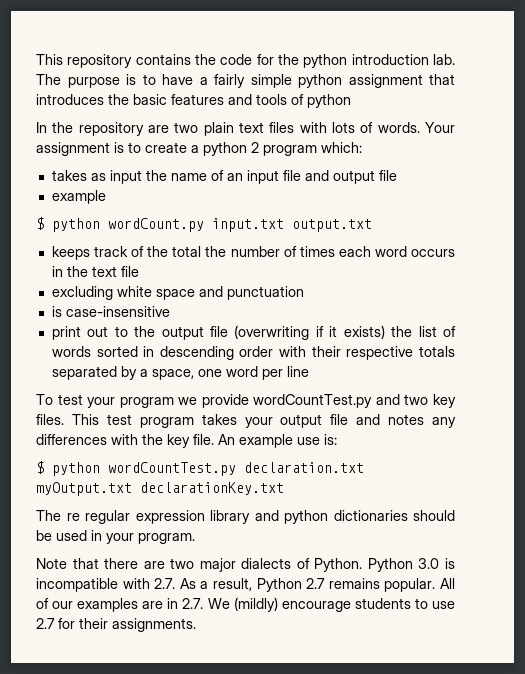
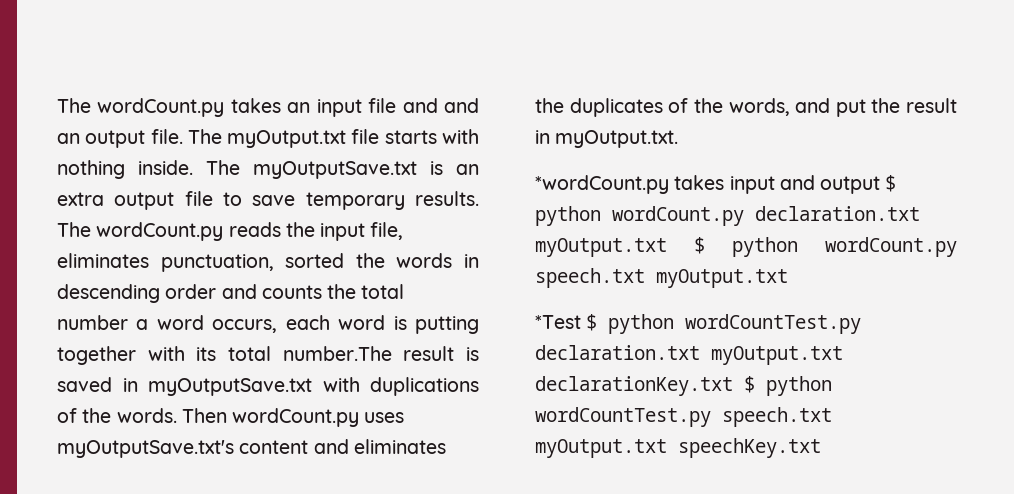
[36,54,455,68] [36,74,455,88] [36,94,351,108] [36,122,455,136] [36,142,362,156] [51,170,397,184] [51,190,106,204] [36,217,372,232] [51,246,456,260] [51,266,139,277] [51,286,304,300] [51,306,170,317] [51,325,457,340] [51,346,456,360] [51,366,309,380] [36,394,456,408] [36,414,456,428] [36,434,337,448] This repository contains the code for the python introduction lab. The purpose is to have a fairly simple python assignment that introduces the basic features and tools of python // In the repository are two plain text files with lots of words. Your assignment is to create a python 2 program which: // takes as input the name of an input file and output file // example // $ python wordCount.py input.txt output.txt // keeps track of the total the number of times each word occurs in the text file // excluding white space and punctuation // is case-insensitive // print out to the output file (overwriting if it exists) the list of words sorted in descending order with their respective totals separated by a space, one word per line // To test your program we provide wordCountTest.py and two key files. This test program takes your output file and notes any differences with the key file. An example use is: // -> [57,98,480,117] [57,129,479,148] [57,160,479,179] [57,191,479,210] [57,222,404,241] [57,253,480,272] [57,284,405,303] [57,315,479,334] [57,346,479,365] [57,377,479,396] [57,408,405,427] [57,439,446,458] [535,98,957,117] [535,130,679,148] [535,175,897,194] [535,206,920,226] [535,237,957,257] [535,268,788,288] [535,315,581,329] The wordCount.py takes an input file and and an output file. The myOutput.txt file starts with nothing inside. The myOutputSave.txt is an extra output file to save temporary results. The wordCount.py reads the input file, eliminates punctuation, sorted the words in descending order and counts the total number a word occurs, each word is putting together with its total number.The result is saved in myOutputSave.txt with duplications of the words. Then wordCount.py uses myOutputSave.txt's content and eliminates the duplicates of the words, and put the result in myOutput.txt. // *wordCount.py takes input and output $ python wordCount.py declaration.txt myOutput.txt $ python wordCount.py speech.txt myOutput.txt // *Test
[36,510,455,524] [36,530,195,544] [36,558,455,572] [36,578,456,592] [36,597,455,612] [36,618,196,632] // The re regular expression library and python dictionaries should be used in your program. // Note that there are two major dialects of Python. Python 3.0 is incompatible with 2.7. As a result, Python 2.7 remains popular. All of our examples are in 2.7. We (mildly) encourage students to use 2.7 for their assignments. -> [744,376,832,396] [535,407,832,427] [535,438,821,458] $ python wordCountTest.py speech.txt myOutput.txt speechKey.txt

